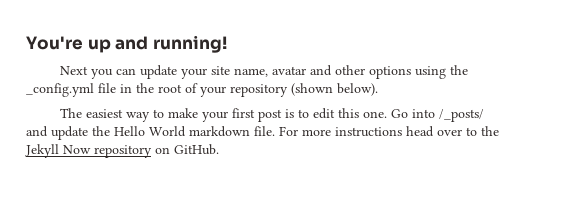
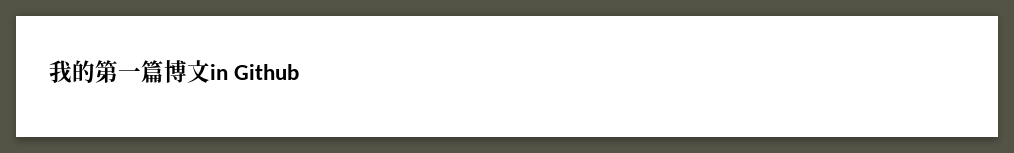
[26,35,227,53] [60,65,469,79] [26,83,378,97] [60,108,485,122] [26,126,499,140] [25,144,219,158] You're up and running! // Next you can update your site name, avatar and other options using the _config.yml file in the root of your repository (shown below). // The easiest way to make your first post is to edit this one. Go into /_posts/ and update the Hello World markdown file. For more instructions head over to the Jekyll Now repository on GitHub. -> [49,60,300,84] 我的第一篇博文in Github

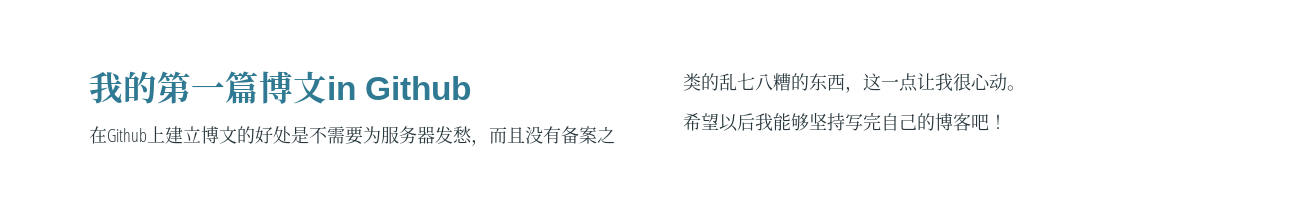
(300, 72) none -> [89,126,615,146] [683,73,1025,93] [683,112,1007,132] // 在Github上建立博文的好处是不需要为服务器发愁，而且没有备案之类的乱七八糟的东西，这一点让我很心动。 // 希望以后我能够坚持写完自己的博客吧！

